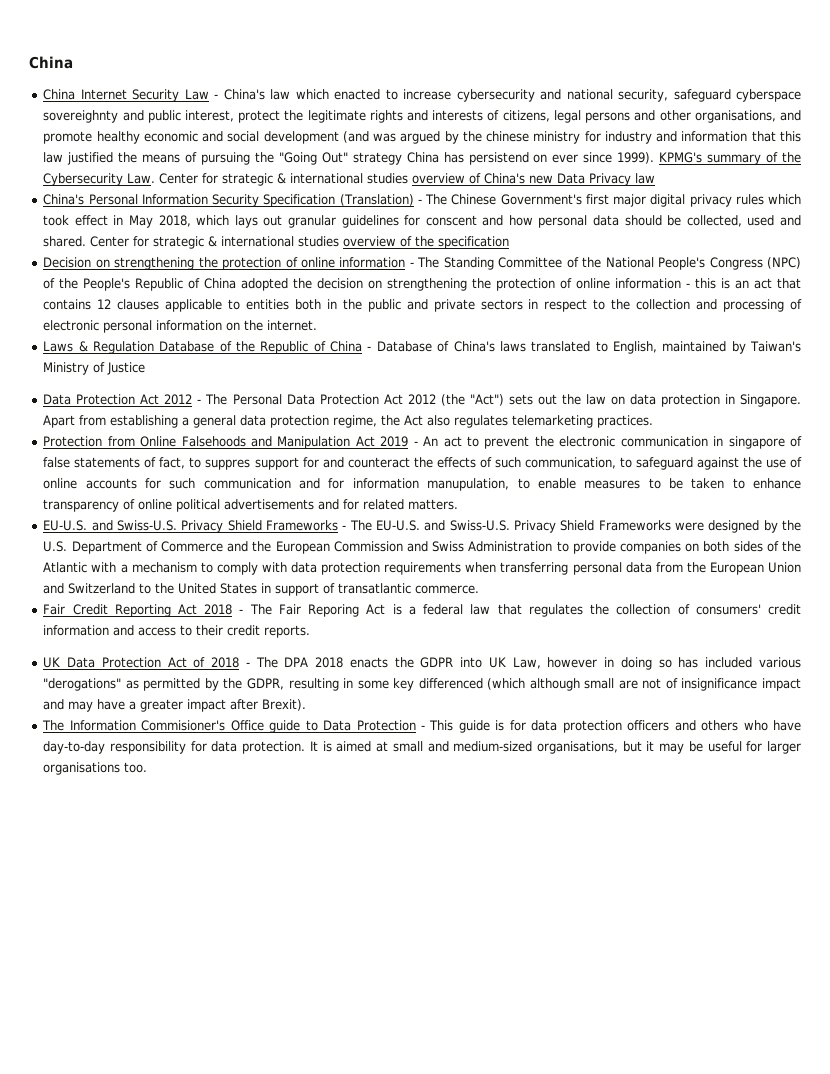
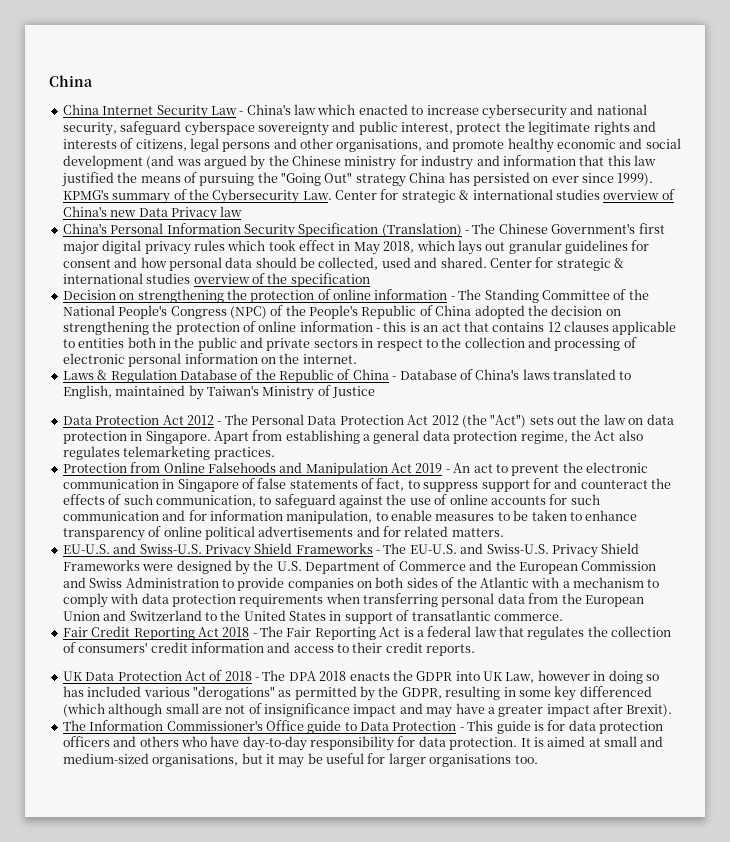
[43,110,119,123] sovereighnty -> [257,122,329,136] sovereignty
[486,131,530,142] chinese -> [292,155,341,166] Chinese
[468,152,529,165] persistend -> [472,172,530,186] persisted
[425,215,477,226] conscent -> [62,259,111,268] consent
[728,436,785,449] singapore -> [177,479,239,492] Singapore
[205,459,251,470] suppres -> [423,482,479,492] suppress
[427,478,510,491] manupulation, -> [286,510,373,524] manipulation,
[308,604,360,617] Reporing -> [314,627,376,640] Reporting
[141,720,226,731] Commisioner's -> [166,720,263,731] Commissioner's

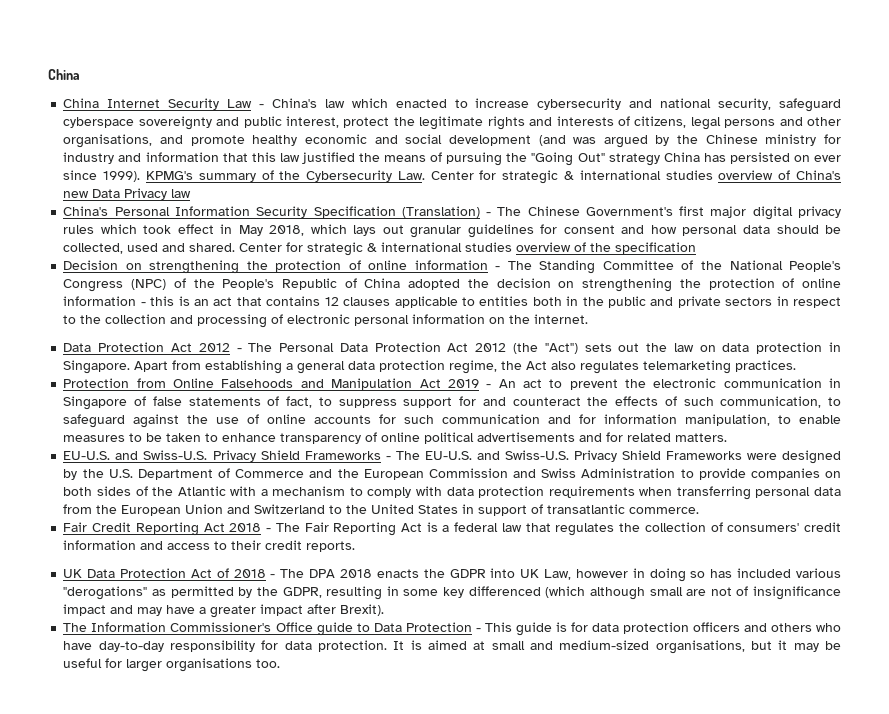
[62,369,632,383] [62,385,375,400] // Laws & Regulation Database of the Republic of China - Database of China's laws translated to English, maintained by Taiwan's Ministry of Justice -> (589, 319) none

